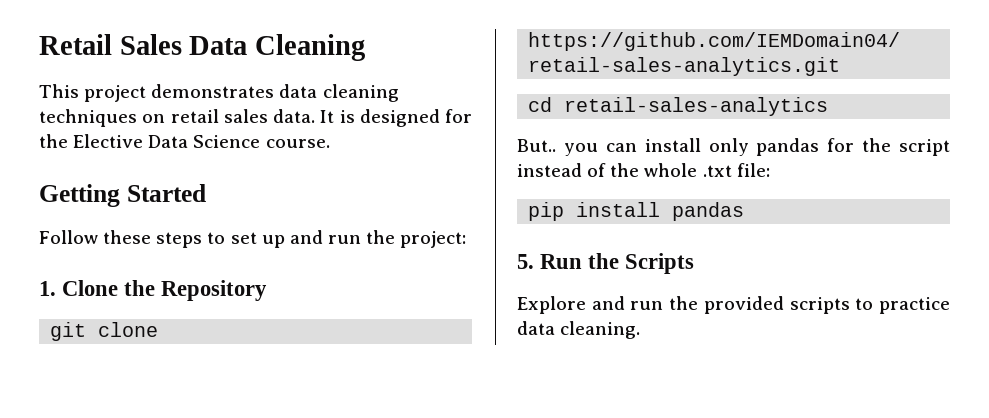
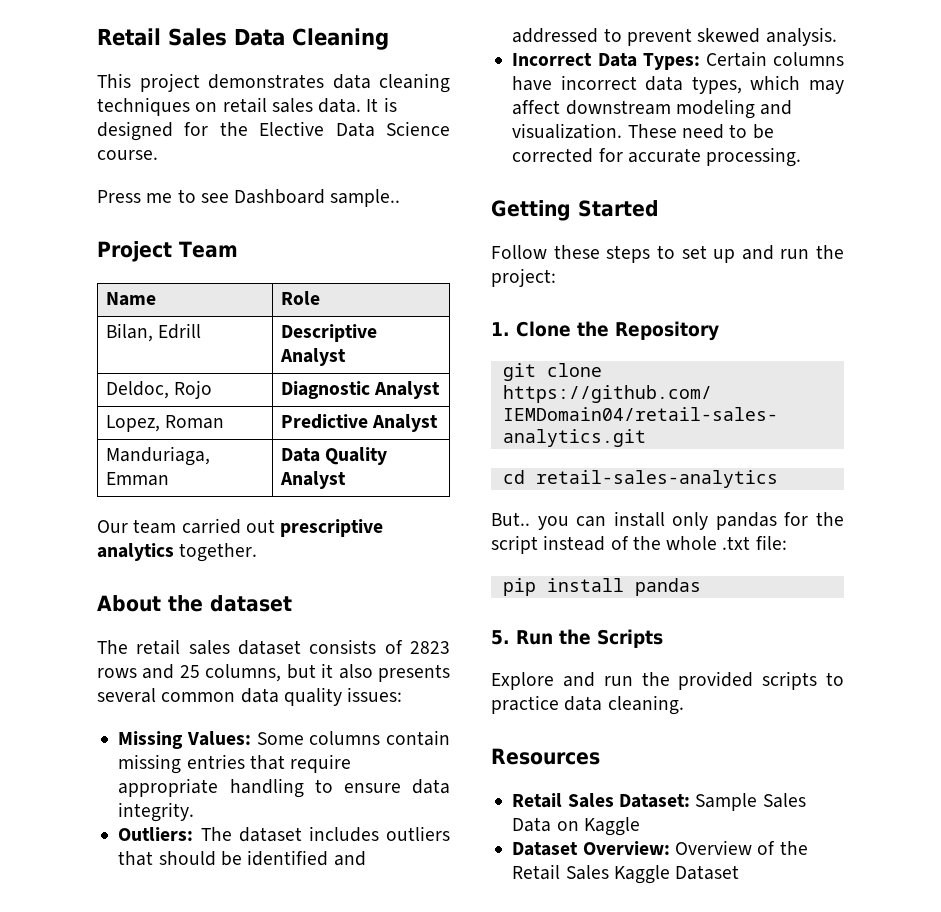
(330, 143) none -> [97,189,401,207] [97,241,238,262] [105,292,156,306] [280,291,320,305] [105,323,201,342] [280,324,377,342] [279,348,346,366] [105,380,212,399] [280,381,440,399] [105,415,224,432] [280,414,438,432] [105,446,210,466] [105,472,169,486] [280,447,387,465] [279,471,346,489] [97,518,384,537] [97,543,258,562] [97,595,292,612] [97,639,450,655] [97,663,450,682] [97,687,403,706] [118,730,450,749] [118,754,352,774] [118,778,450,798] [118,802,195,822] [118,826,450,842] [118,850,366,866] [512,27,837,46] [512,51,844,70] [512,75,844,94] [512,99,793,119] [512,123,774,139] [512,147,802,167] // Press me to see Dashboard sample.. // Project Team // Name | Role // Bilan, Edrill | Descriptive Analyst // Deldoc, Rojo | Diagnostic Analyst // Lopez, Roman | Predictive Analyst // Manduriaga, Emman | Data Quality Analyst // Our team carried out prescriptive analytics together. // About the dataset // The retail sales dataset consists of 2823 rows and 25 columns, but it also presents several common data quality issues: // Missing Values: Some columns contain missing entries that require appropriate handling to ensure data integrity. // Outliers: The dataset includes outliers that should be identified and addressed to prevent skewed analysis. // Incorrect Data Types: Certain columns have incorrect data types, which may affect downstream modeling and visualization. These need to be corrected for accurate processing.
(641, 330) none -> [491,748,600,765] [512,793,806,811] [512,817,640,836] [512,840,808,856] [512,864,740,884] // Resources // Retail Sales Dataset: Sample Sales Data on Kaggle // Dataset Overview: Overview of the Retail Sales Kaggle Dataset

